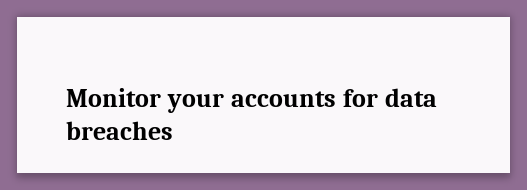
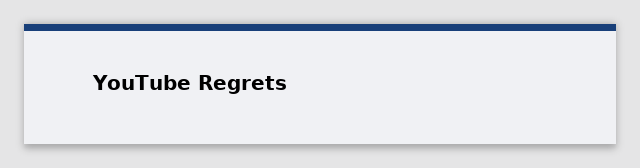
[66,88,438,113] [66,121,173,140] Monitor your accounts for data breaches -> [92,75,287,94] YouTube Regrets

